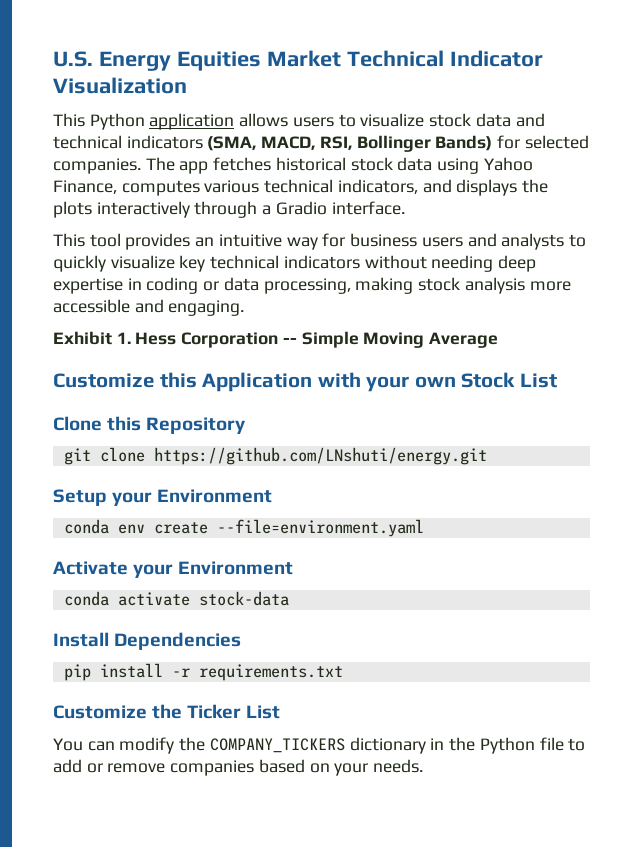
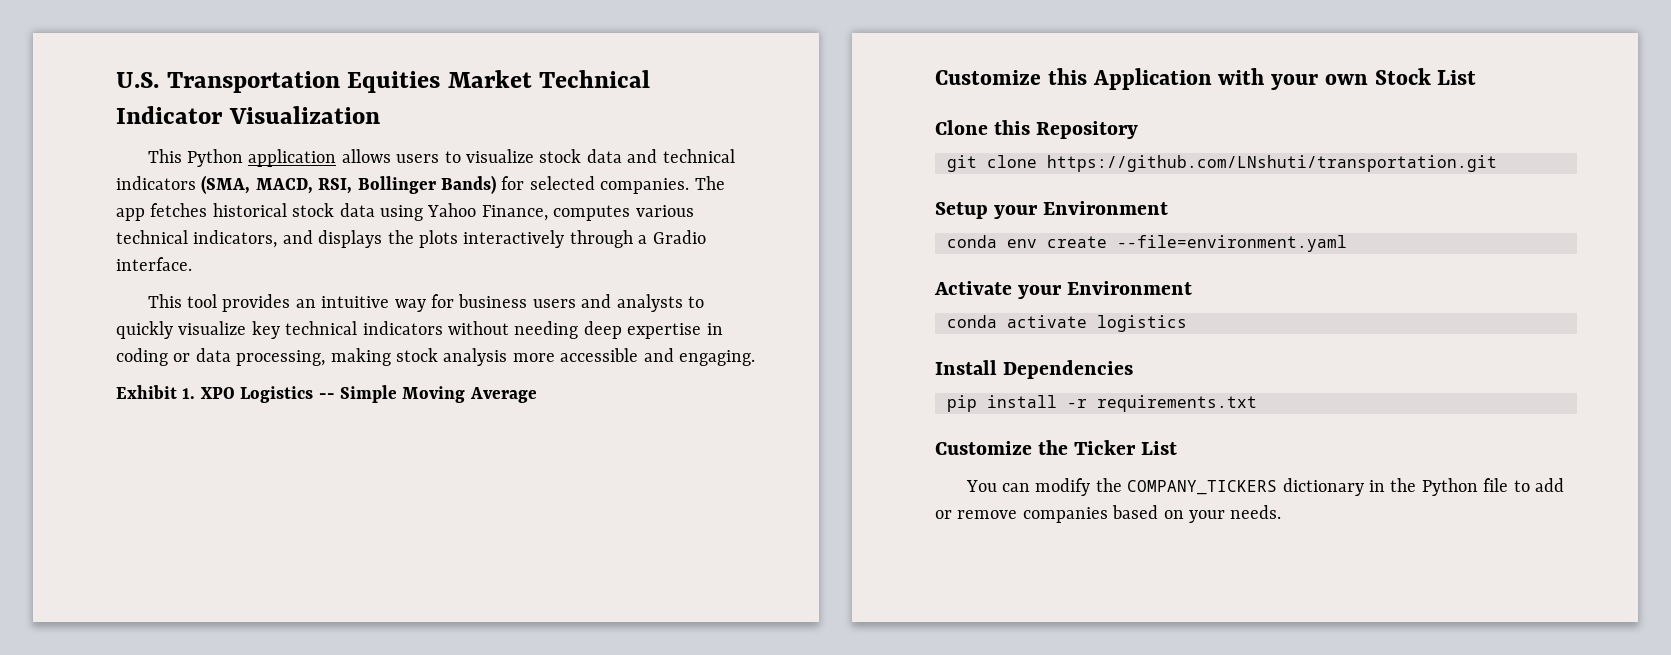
[98,51,171,71] Energy -> [166,71,340,93] Transportation
[135,332,279,348] Hess Corporation -> [199,386,314,403] XPO Logistics
[153,447,487,465] https://github.com/LNshuti/energy.git -> [1047,155,1497,172] https://github.com/LNshuti/transportation.git
[198,591,289,606] stock-data -> [1097,315,1187,332] logistics

